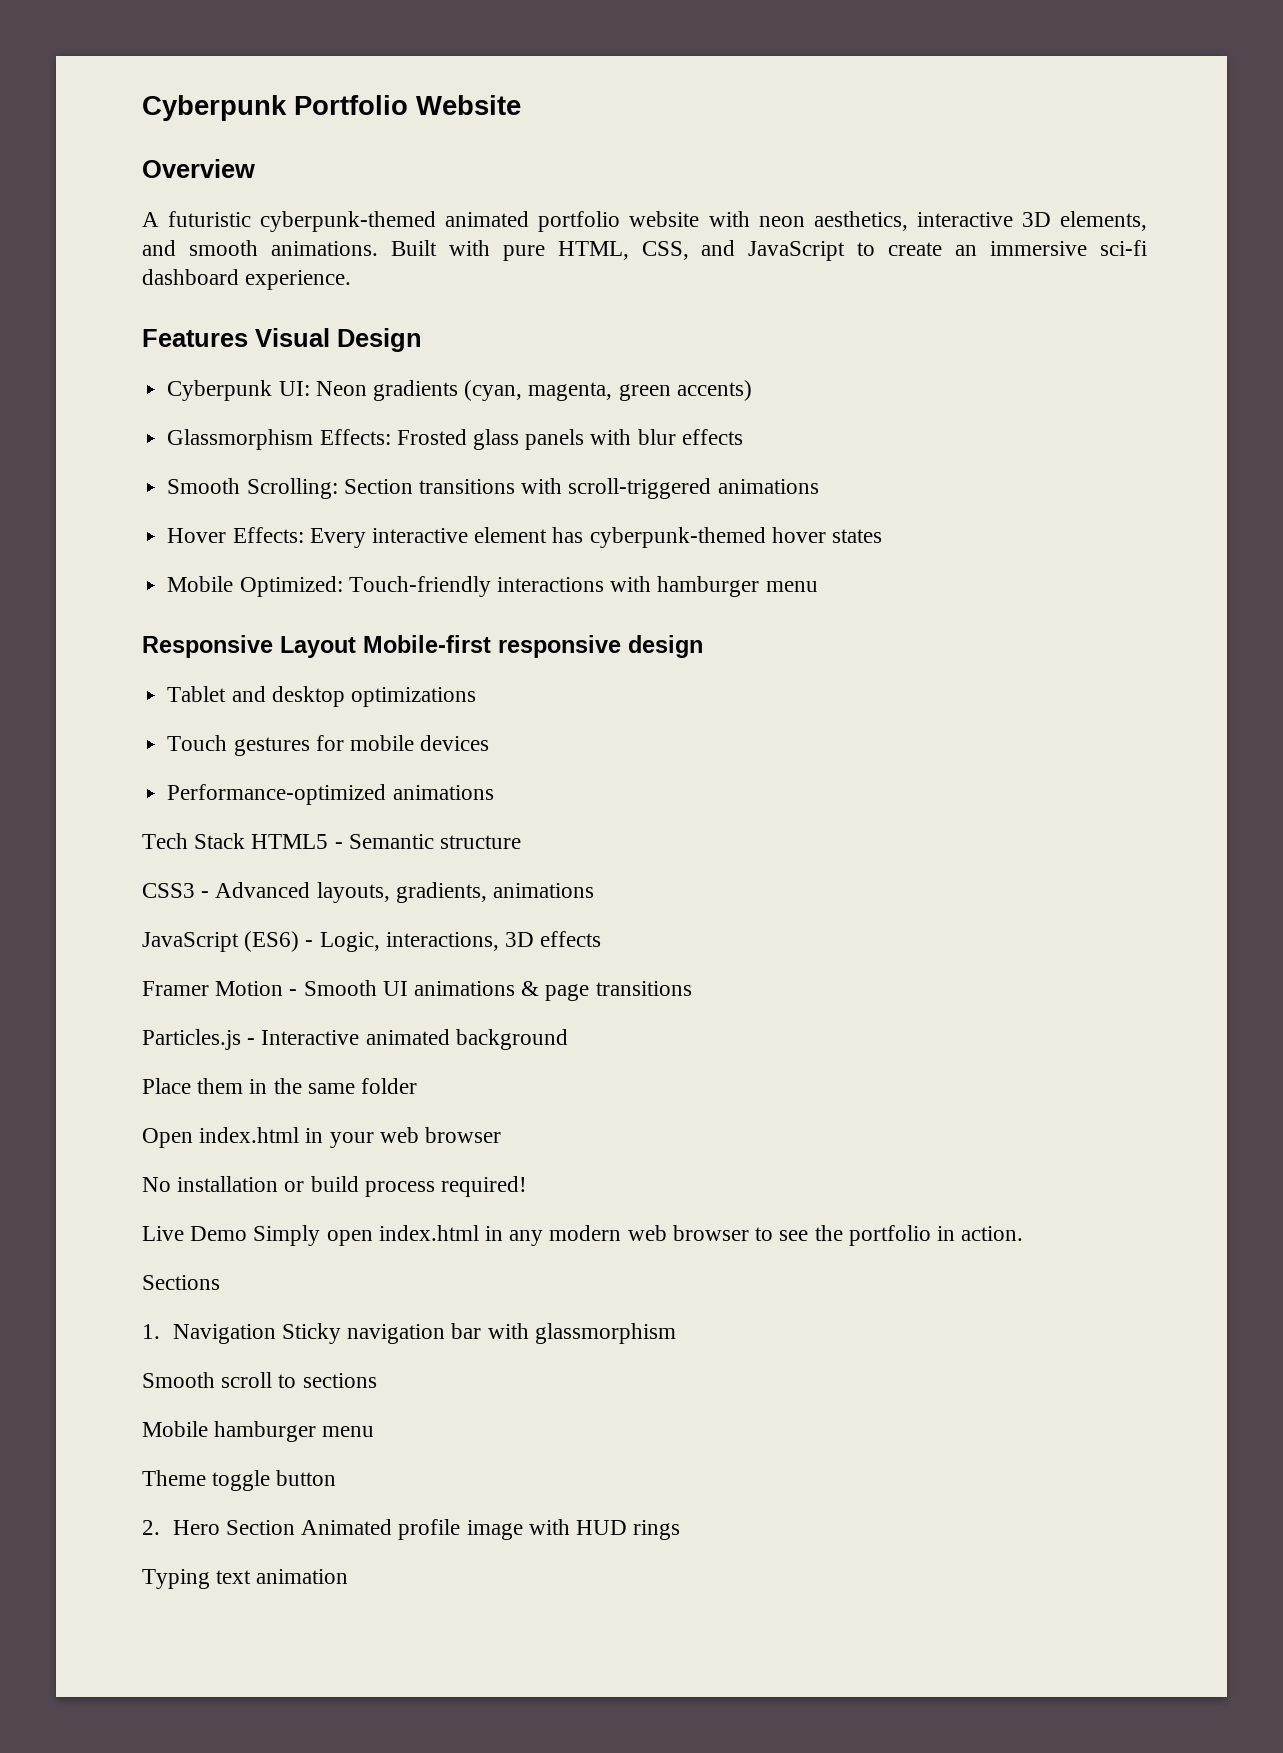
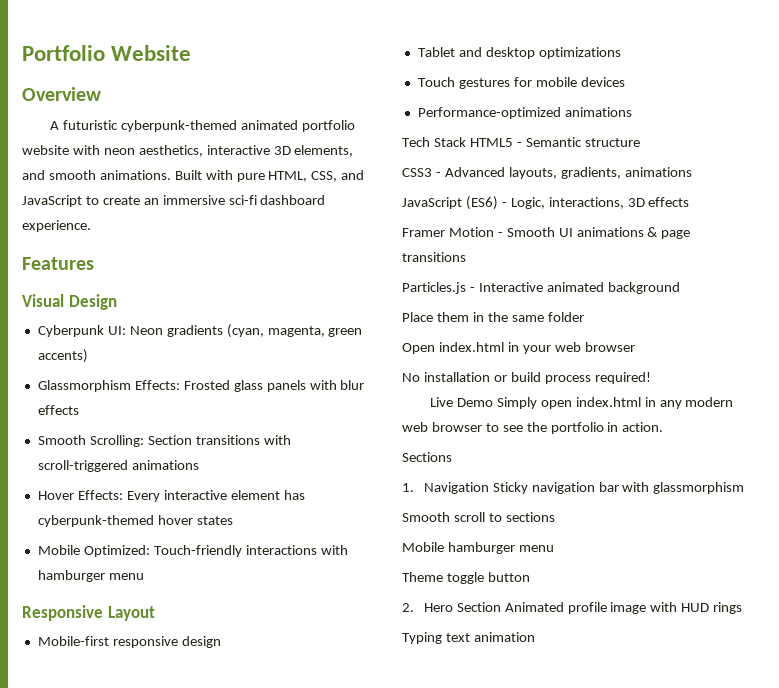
[142,95,287,121] Cyberpunk -> (22, 53) none
(248, 338) none -> (94, 263) //
(356, 647) none -> (155, 613) //

